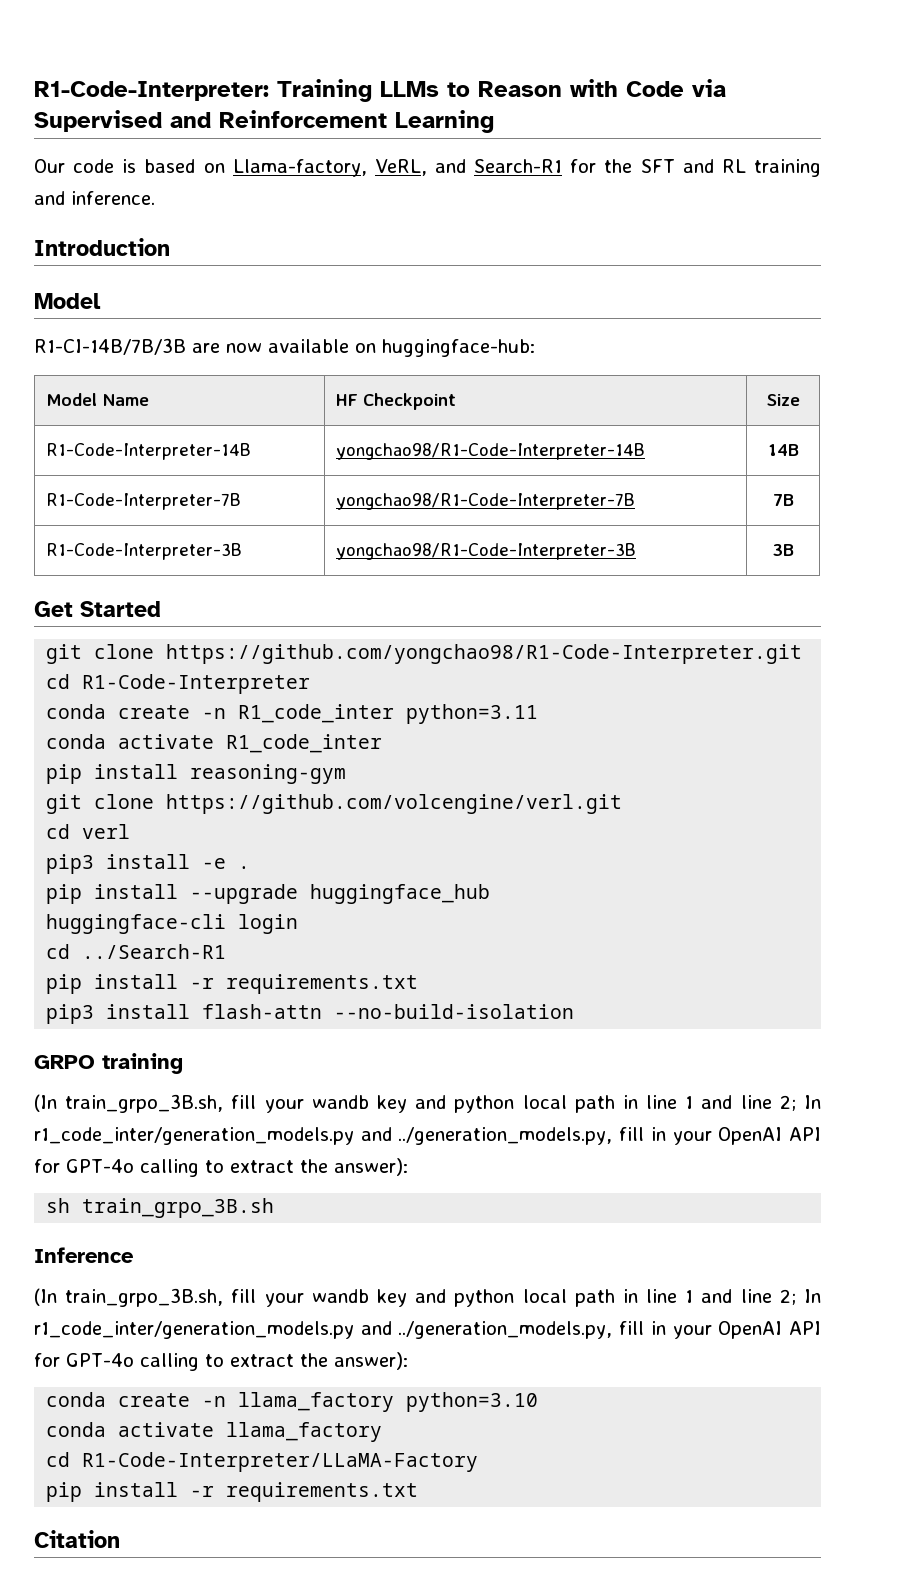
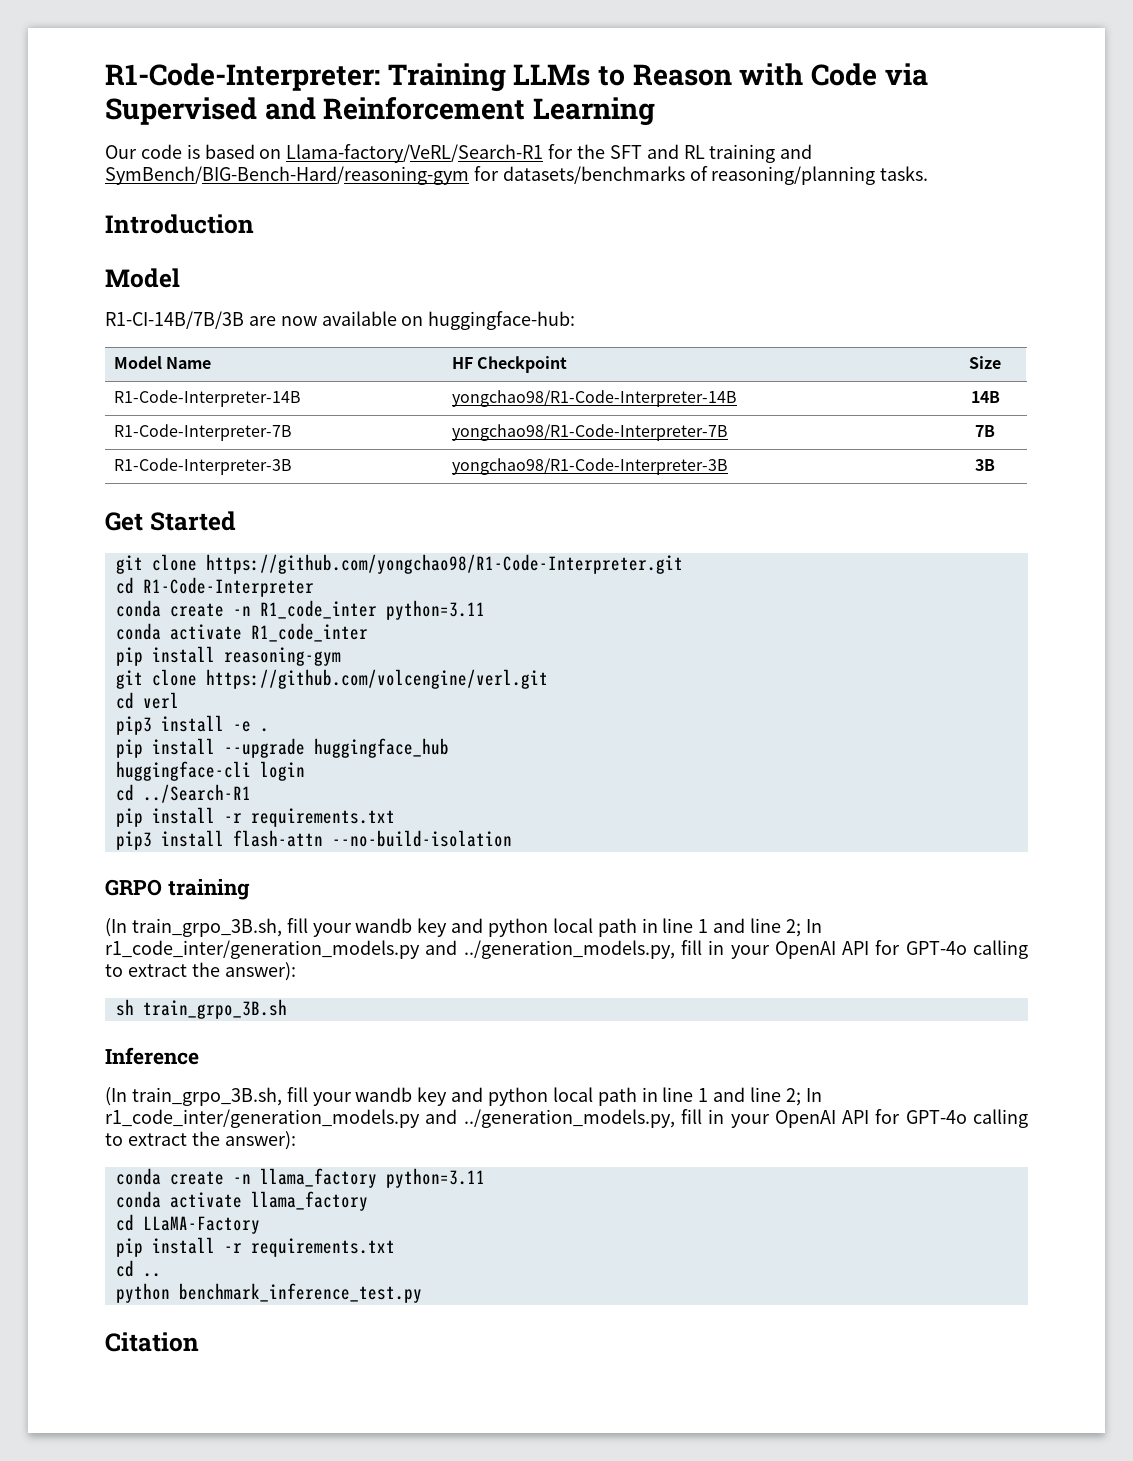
[232,159,563,177] Llama-factory, VeRL, and Search-R1 -> [286,144,544,163] Llama-factory/VeRL/Search-R1
[71,191,155,205] inference. -> [105,166,929,185] SymBench/BIG-Bench-Hard/reasoning-gym for datasets/benchmarks of reasoning/planning tasks.
[406,1392,539,1412] python=3.10 -> [385,1168,485,1188] python=3.11
[82,1452,479,1472] [46,1482,419,1502] R1-Code-Interpreter/LLaMA-Factory // pip install -r requirements.txt -> [142,1216,260,1234] [115,1237,395,1257] [115,1260,161,1277] [115,1283,422,1303] LLaMA-Factory // pip install -r requirements.txt // cd .. // python benchmark_inference_test.py

